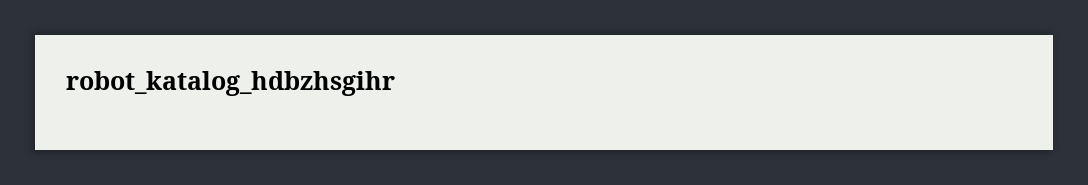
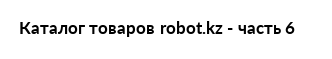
[66,71,395,96] robot_katalog_hdbzhsgihr -> [19,21,296,37] Каталог товаров robot.kz - часть 6

